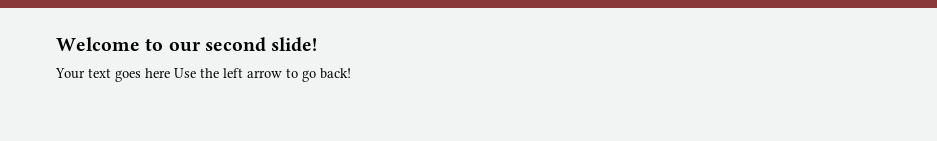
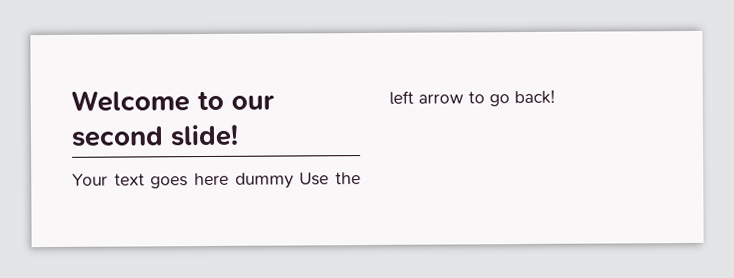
(170, 73) none -> [234,172,294,189] dummy

